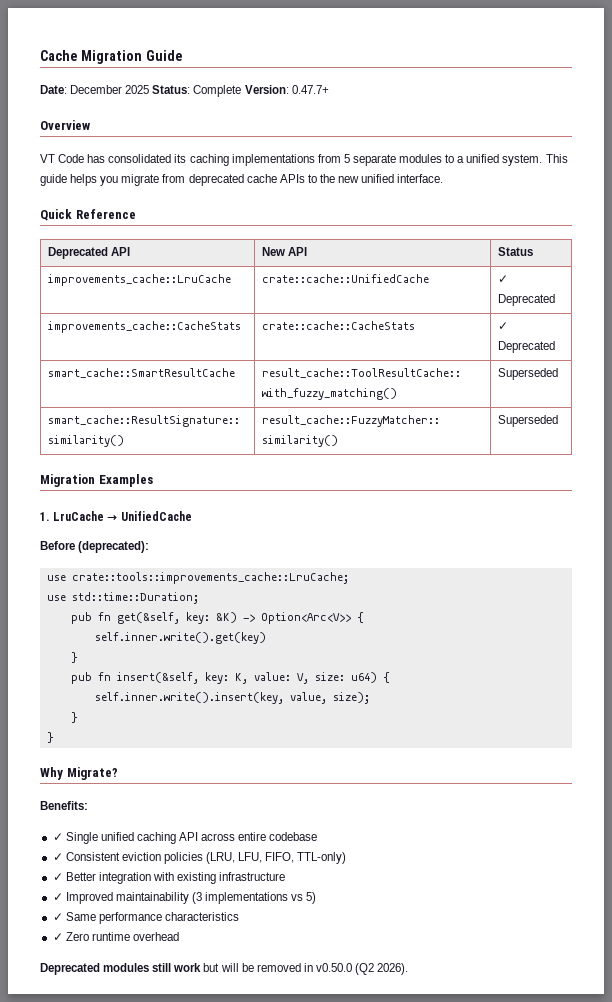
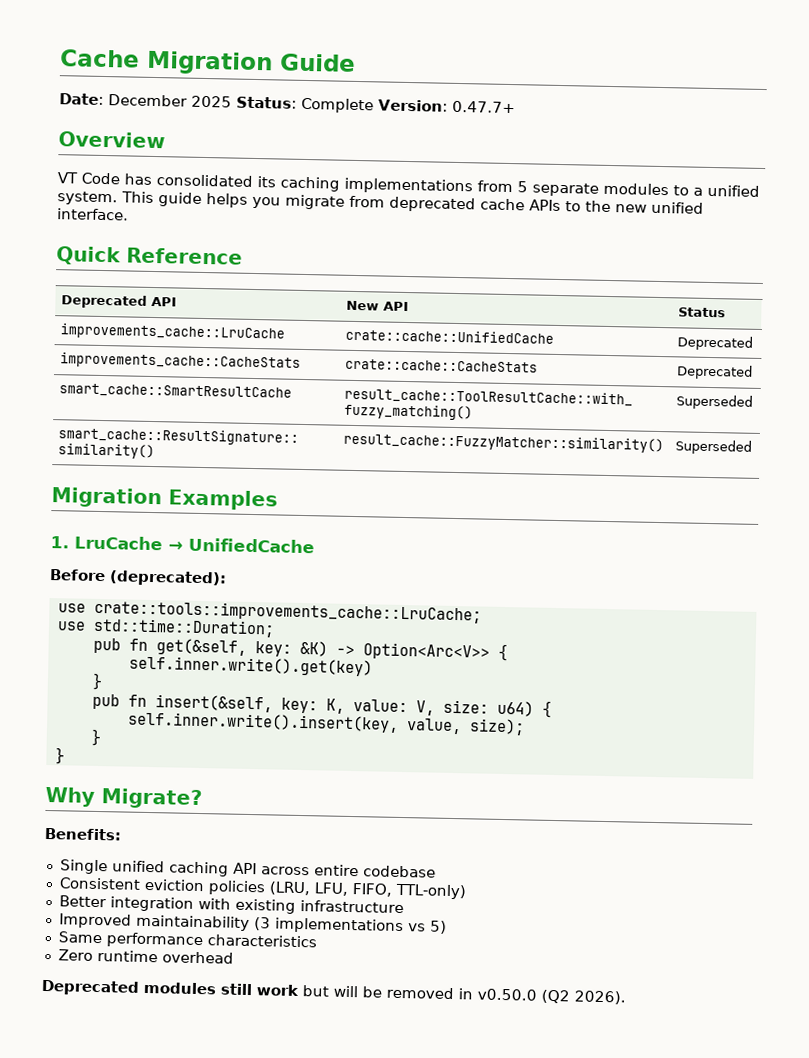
[497,275,508,283] ✓ -> (554, 336) none
[497,322,508,330] ✓ -> (538, 365) none
[52,833,63,841] ✓ -> (122, 834) none
[52,853,63,861] ✓ -> (436, 871) none
[52,873,63,881] ✓ -> (466, 891) none
[52,893,63,901] ✓ -> (404, 907) none
[52,913,63,921] ✓ -> (447, 927) none
[52,933,63,941] ✓ -> (317, 941) none

